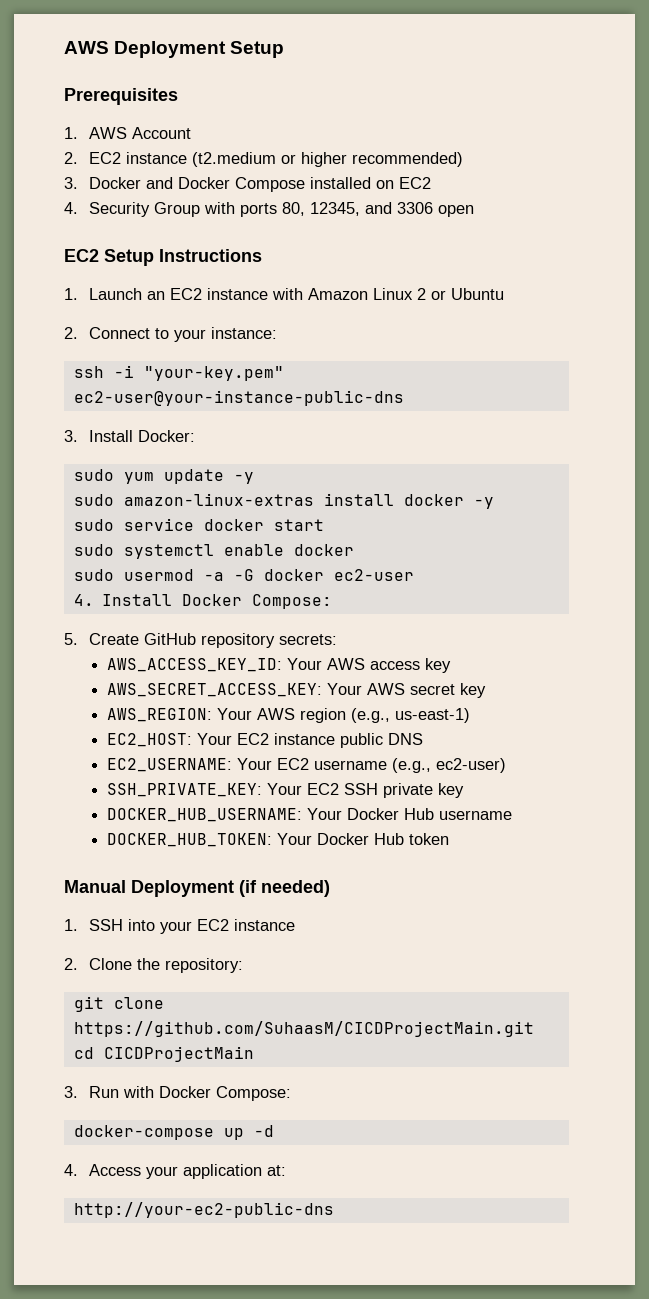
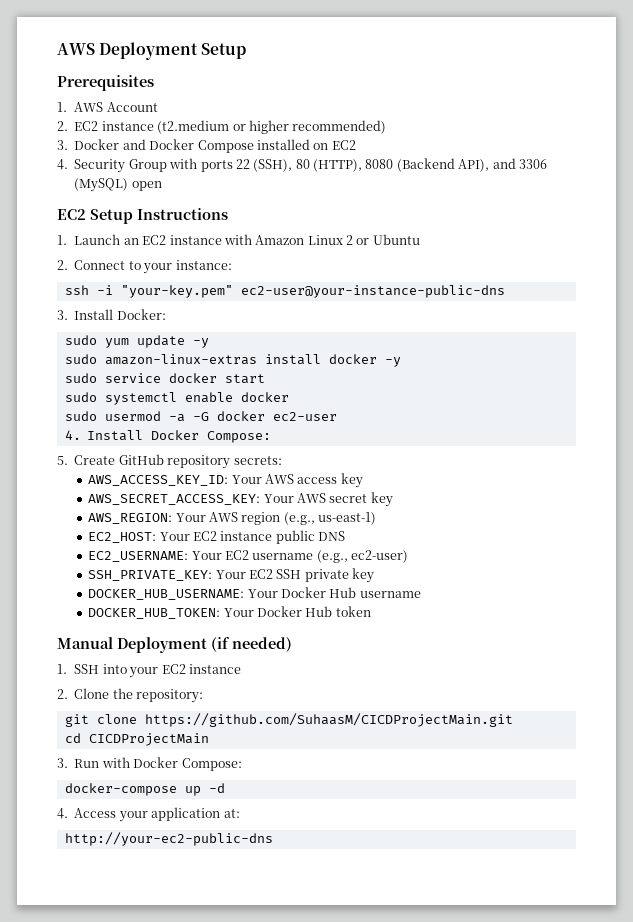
[281,202,360,216] 80, 12345, -> [235,158,490,172] 22 (SSH), 80 (HTTP), 8080 (Backend API),
(433, 208) none -> [74,178,129,192] (MySQL)

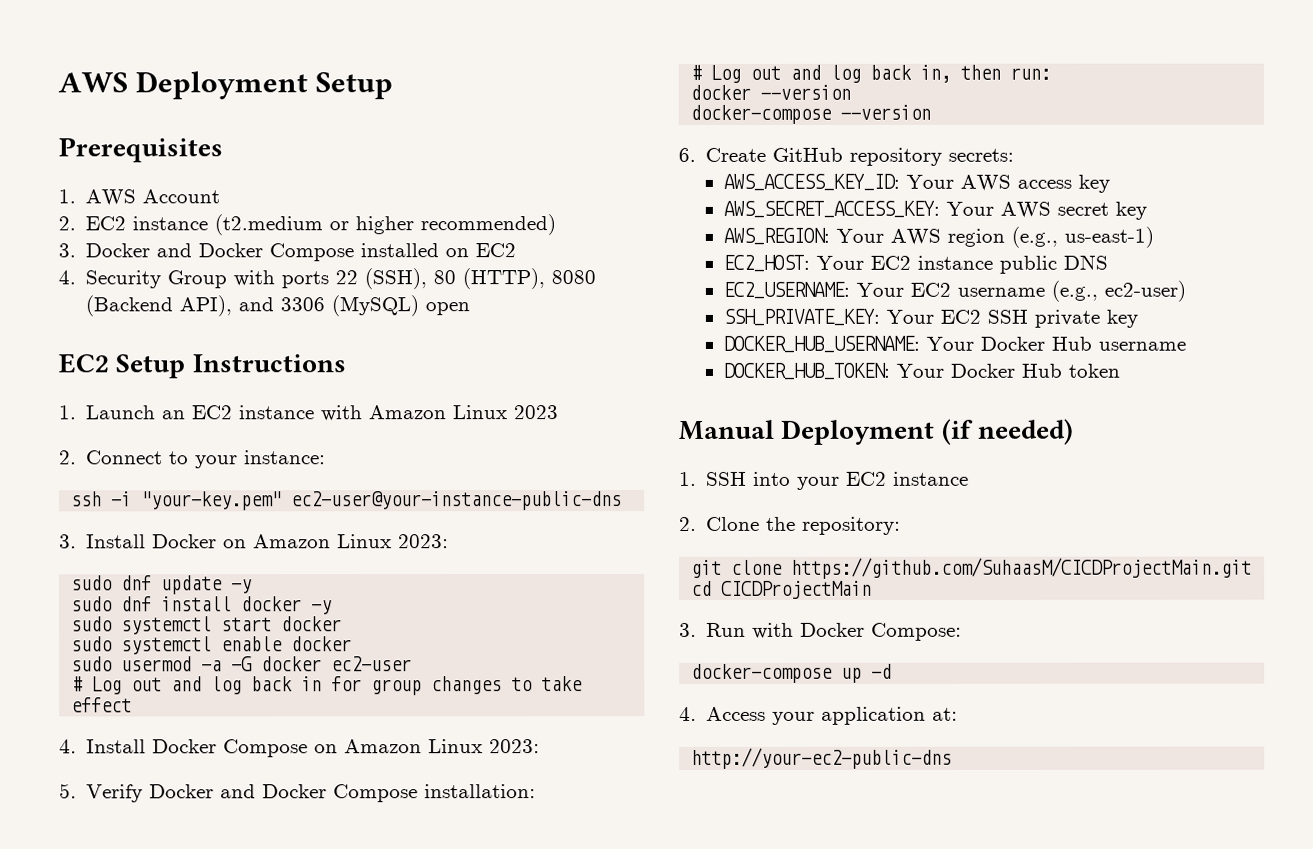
[346,234,420,245] 2 or Ubuntu -> [513,405,559,420] 2023
[116,309,166,320] [64,335,129,348] Docker: // sudo yum -> [152,534,450,549] [71,575,153,591] Docker on Amazon Linux 2023: // sudo dnf
[104,354,257,365] amazon-linux-extras -> [121,596,153,612] dnf
[104,373,265,384] service docker start -> [121,616,343,635] systemctl start docker
[64,430,271,443] [57,456,68,465] 4. Install Docker Compose: // 5. -> [71,676,584,696] [71,697,133,713] [59,739,541,758] [59,783,537,803] [690,64,1052,83] [690,84,852,100] [690,104,932,124] [678,147,696,162] # Log out and log back in for group changes to take effect // 4. Install Docker Compose on Amazon Linux 2023: // 5. Verify Docker and Docker Compose installation: // # Log out and log back in, then run: // docker --version // docker-compose --version // 6.

